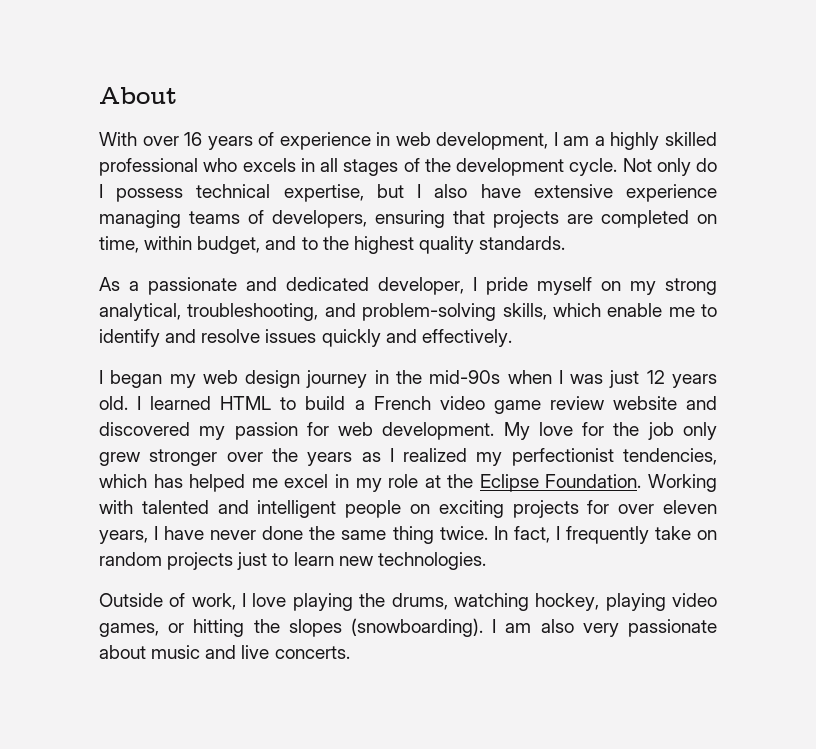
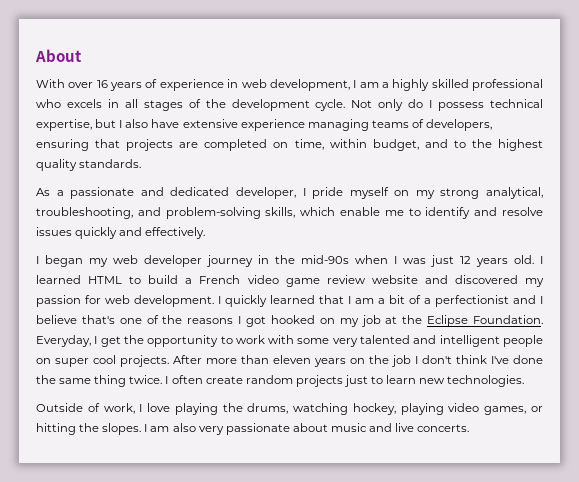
[245,370,301,388] design -> [144,255,202,267] developer
[503,422,717,440] [99,448,717,466] [99,474,717,492] [99,500,133,514] My love for the job only grew stronger over the years as I realized my perfectionist tendencies, which has helped me excel in my role at the Eclipse Foundation. Working with -> [218,295,543,307] [36,315,543,327] [36,335,358,347] I quickly learned that I am a bit of a perfectionist and I believe that's one of the reasons I got hooked on my job at the Eclipse Foundation. Everyday, I get the opportunity to work with some very
[438,500,717,518] [99,526,257,544] exciting projects for over eleven years, I have never -> [55,355,509,367] super cool projects. After more than eleven years on the job I don't think I've
[493,526,717,544] In fact, I frequently take on -> [165,375,243,384] I often create
[288,618,484,637] slopes (snowboarding). -> [102,423,142,435] slopes.

